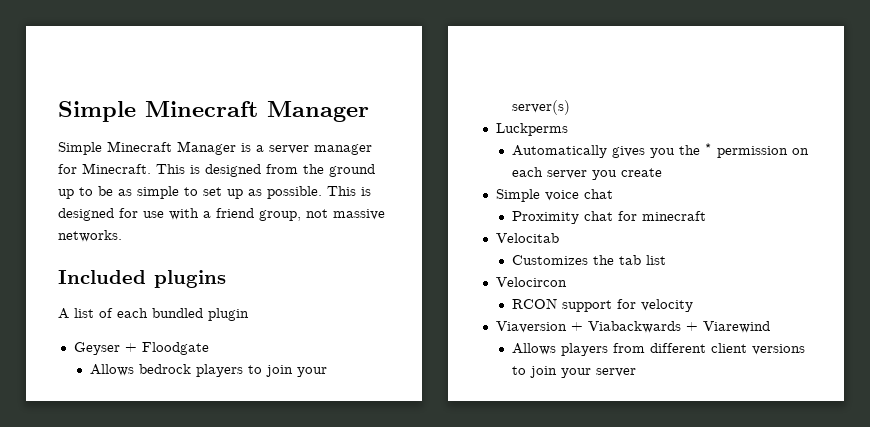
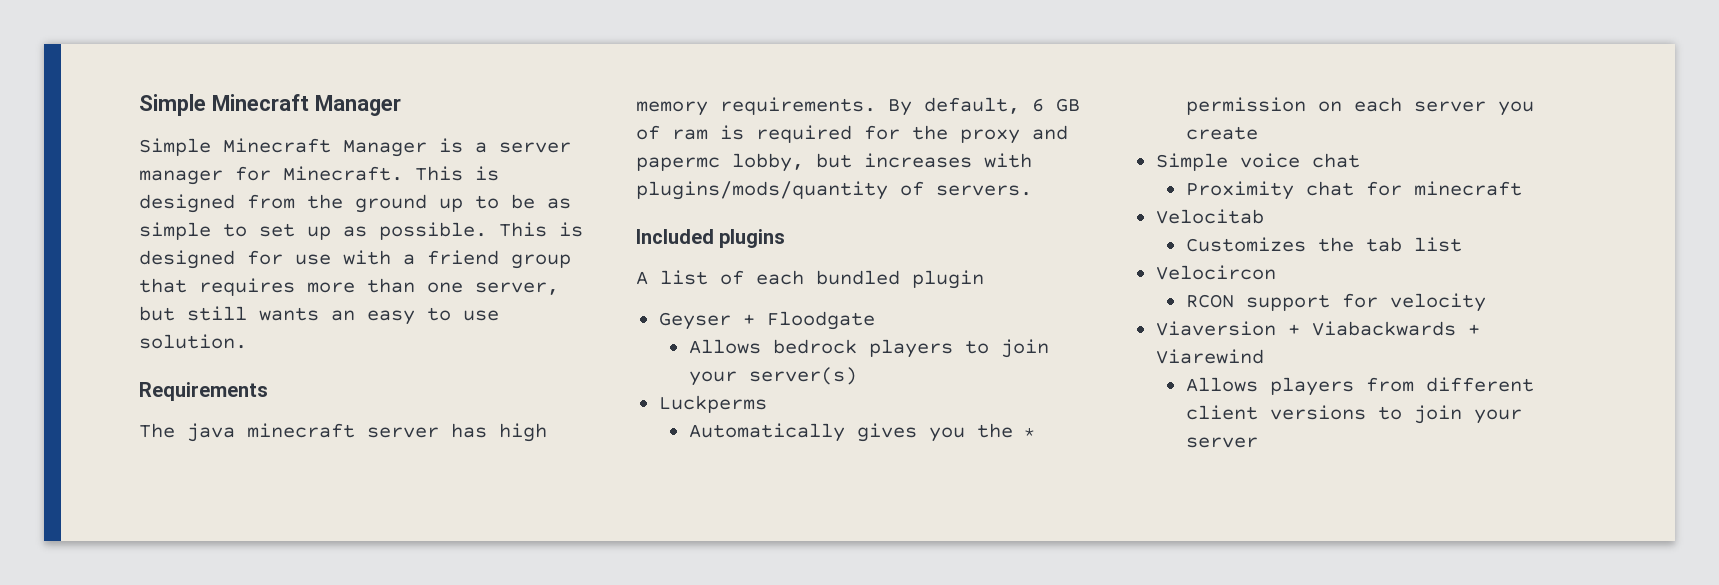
[259,209,385,221] [58,230,122,242] group, not massive networks. -> [511,254,571,269] [139,278,559,296] [139,306,499,325] [139,334,247,349] [139,382,268,401] [139,423,547,442] [636,97,1080,116] [636,125,1068,144] [636,153,1032,172] [636,181,1032,200] group that requires more than one server, but still wants an easy to use solution. // Requirements // The java minecraft server has high memory requirements. By default, 6 GB of ram is required for the proxy and papermc lobby, but increases with plugins/mods/quantity of servers.

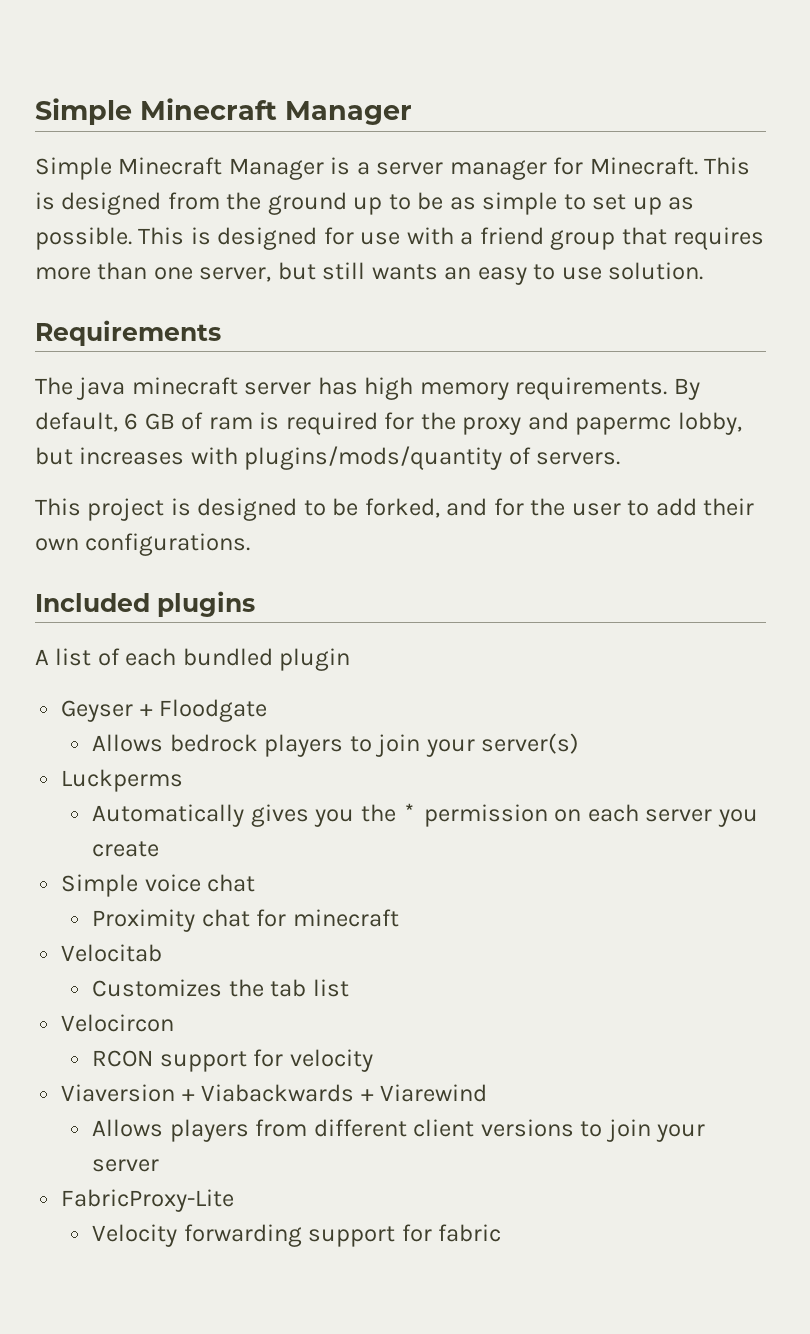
(1032, 190) none -> [35,498,755,521] [35,533,251,556] // This project is designed to be forked, and for the user to add their own configurations.
(1258, 442) none -> [61,1189,235,1212] [92,1224,502,1247] // FabricProxy-Lite // Velocity forwarding support for fabric

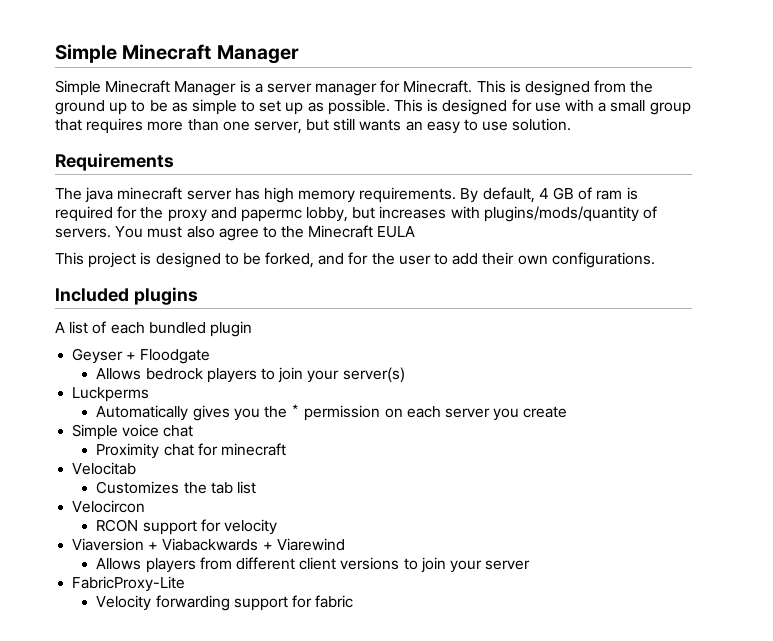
[479,227,544,245] friend -> [610,100,646,112] small
[124,413,139,430] 6 -> [538,188,549,199] 4
(621, 458) none -> [115,225,416,241] You must also agree to the Minecraft EULA

